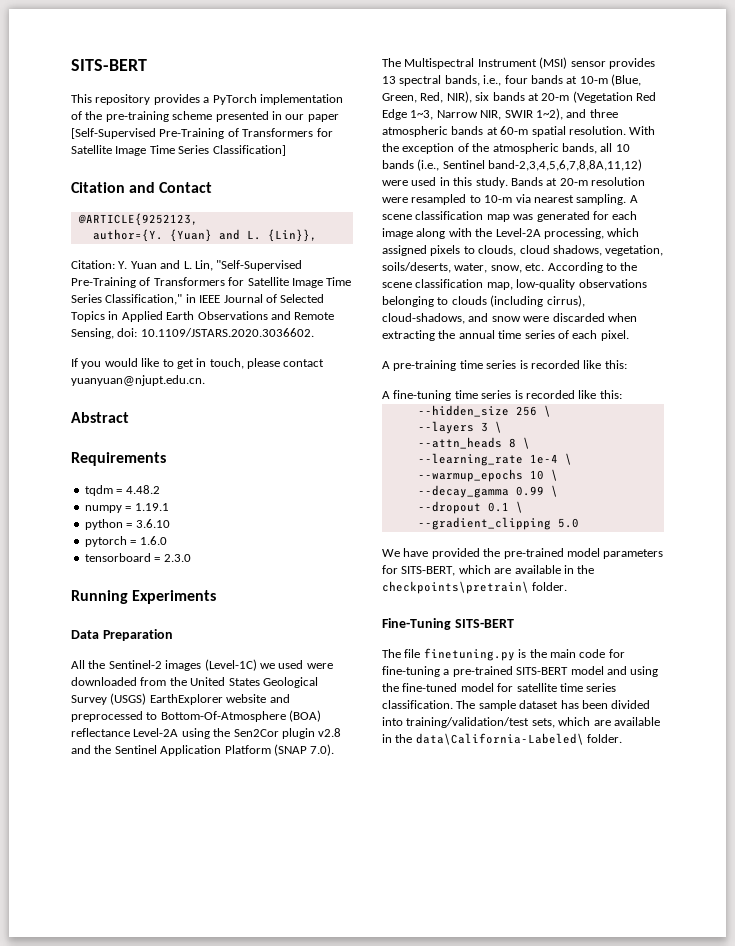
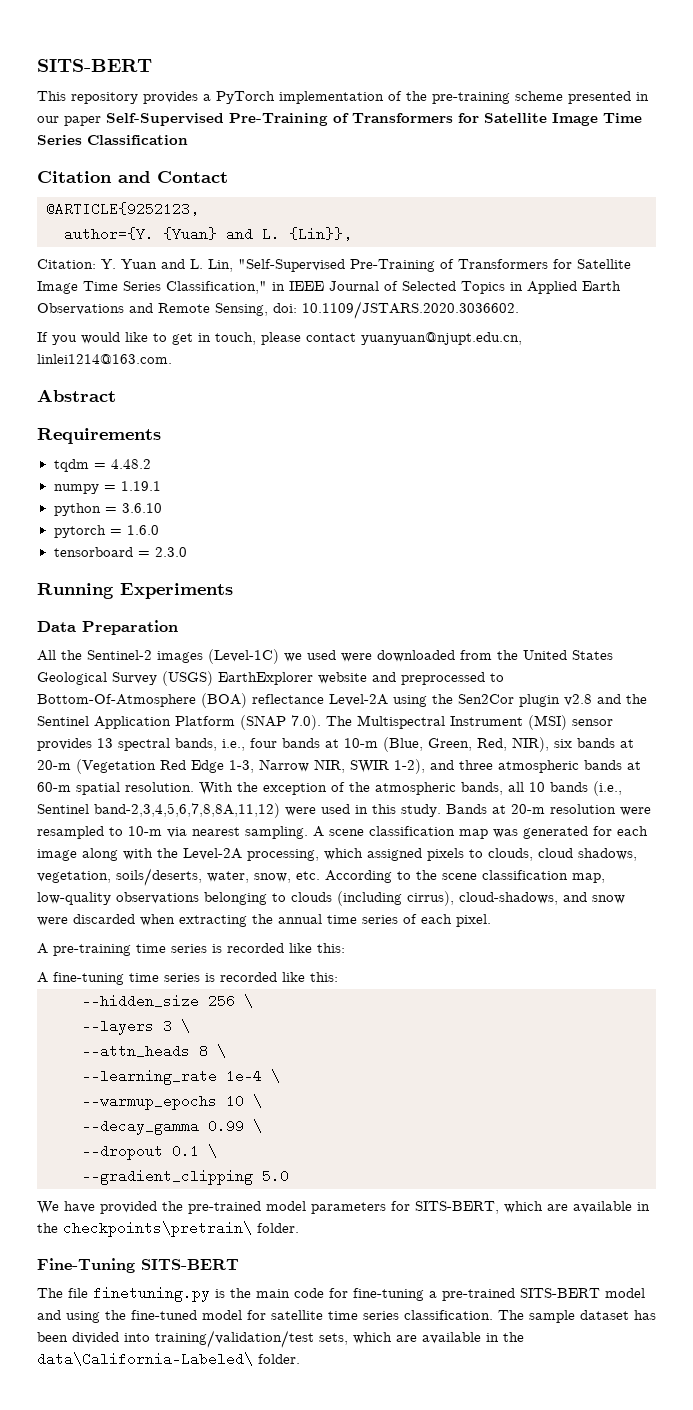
[71,128,333,139] [71,145,286,156] [Self-Supervised Pre-Training of Transformers for Satellite Image Time Series Classification] -> [106,113,642,126] [37,135,188,145] Self-Supervised Pre-Training of Transformers for Satellite Image Time Series Classification
[71,375,205,386] yuanyuan@njupt.edu.cn. -> [361,332,522,345] [37,354,172,364] yuanyuan@njupt.edu.cn, linlei1214@163.com.
[410,110,434,120] 1~3, -> [229,760,254,773] 1-3,
[535,108,563,120] 1~2), -> [394,759,425,774] 1-2),

